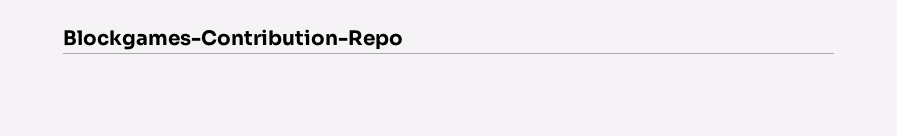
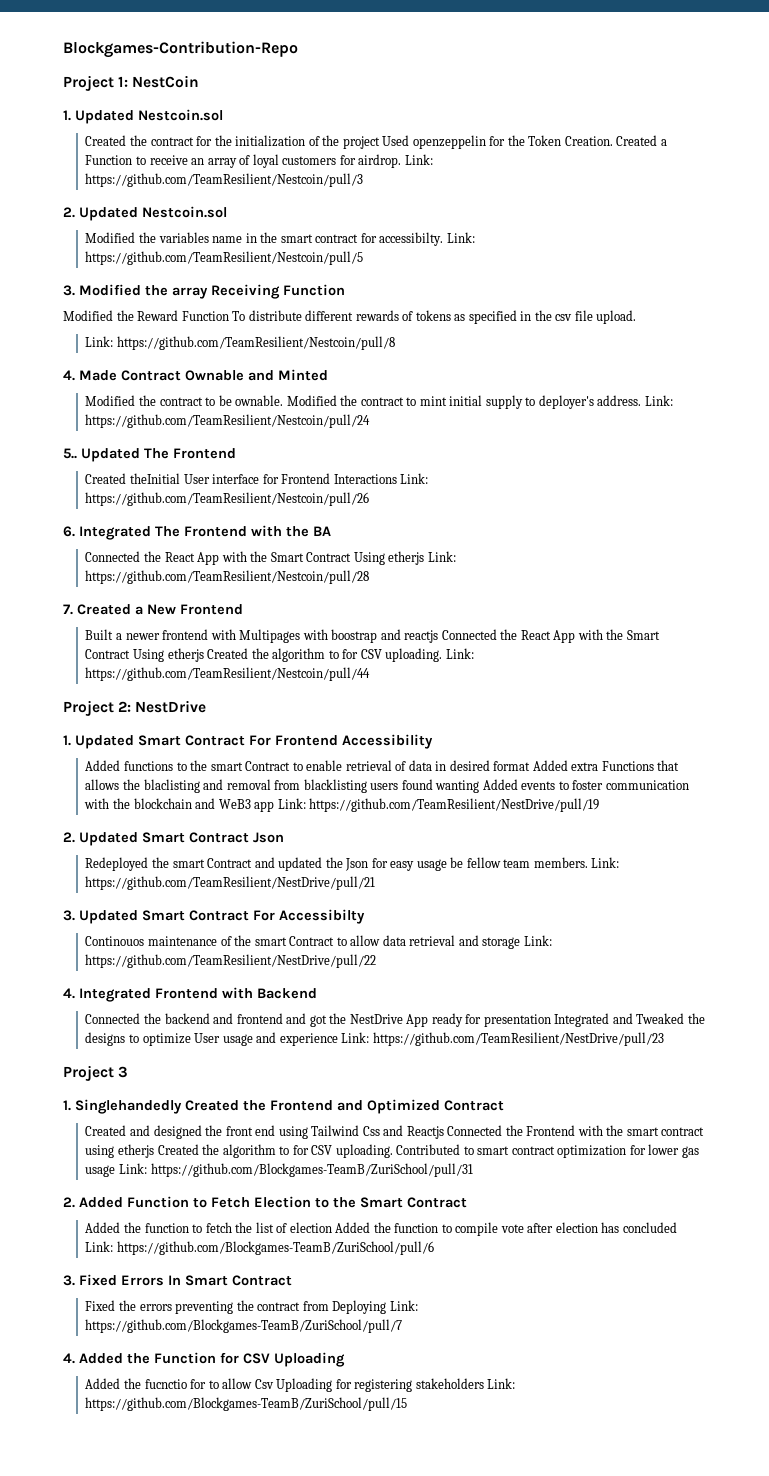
(403, 39) none -> [63,75,200,91] [63,109,223,124] [85,135,667,149] [85,154,433,168] [85,173,364,187] [63,206,227,221] [85,232,475,246] [85,251,364,265] [63,284,345,299] [63,310,637,324] [85,336,395,350] [63,369,328,381] [85,395,673,409] [85,414,371,428] [63,448,236,462] [85,473,429,484] [85,492,370,506] [63,525,331,540] [85,551,456,565] [85,570,370,584] [63,604,243,615] [85,629,660,643] [85,648,474,662] [85,667,371,681] [63,700,207,716] [63,734,433,749] [85,760,680,771] [85,779,689,793] [84,798,600,812] [63,832,284,846] [85,857,620,871] [85,876,376,890] [63,909,365,924] [85,935,552,949] [85,954,377,968] [63,987,317,1002] [85,1013,705,1027] [85,1032,664,1046] [63,1065,129,1081] [63,1099,504,1114] [85,1125,705,1139] [85,1144,699,1158] [85,1163,473,1177] [63,1196,467,1208] [85,1222,677,1236] [85,1241,434,1255] [63,1274,292,1286] [85,1300,418,1314] [85,1319,403,1333] [63,1352,345,1367] [85,1378,516,1392] [85,1397,408,1411] // Project 1: NestCoin // 1. Updated Nestcoin.sol // Created the contract for the initialization of the project Used openzeppelin for the Token Creation. Created a Function to receive an array of loyal customers for airdrop. Link: https://github.com/TeamResilient/Nestcoin/pull/3 // 2. Updated Nestcoin.sol // Modified the variables name in the smart contract for accessibilty. Link: https://github.com/TeamResilient/Nestcoin/pull/5 // 3. Modified the array Receiving Function // Modified the Reward Function To distribute different rewards of tokens as specified in the csv file upload. // Link: https://github.com/TeamResilient/Nestcoin/pull/8 // 4. Made Contract Ownable and Minted // Modified the contract to be ownable. Modified the contract to mint initial supply to deployer's address. Link: https://github.com/TeamResilient/Nestcoin/pull/24 // 5.. Updated The Frontend // Created theInitial User interface for Frontend Interactions Link: https://github.com/TeamResilient/Nestcoin/pull/26 // 6. Integrated The Frontend with the BA // Connected the React App with the Smart Contract Using etherjs Link: https://github.com/TeamResilient/Nestcoin/pull/28 // 7. Created a New Frontend // Built a newer frontend with Multipages with boostrap and reactjs Connected the React App with the Smart Contract Using etherjs Created the algorithm to for CSV uploading. Link: https://github.com/TeamResilient/Nestcoin/pull/44 // Project 2: NestDrive // 1. Updated Smart Contract For Frontend Accessibility // Added functions to the smart Contract to enable retrieval of data in desired format Added extra Functions that allows the blaclisting and removal from blacklisting users found wanting Added events to foster communication with the blockchain and WeB3 app Link: https://github.com/TeamResilient/NestDrive/pull/19 // 2. Updated Smart Contract Json // Redeployed the smart Contract and updated the Json for easy usage be fellow team members. Link: https://github.com/TeamResilient/NestDrive/pull/21 // 3. Updated Smart Contract For Accessibilty // Continouos maintenance of the smart Contract to allow data retrieval and storage Link: https://github.com/TeamResilient/NestDrive/pull/22 // 4. Integrated Frontend with Backend // Connected the backend and frontend and got the NestDrive App ready for presentation Integrated and Tweaked the designs to optimize User usage and experience Link: https://github.com/TeamResilient/NestDrive/pull/23 // Project 3 // 1. Singlehandedly Created the Frontend and Optimized Contract // Created and designed the front end using Tailwind Css and Reactjs Connected the Frontend with the smart contract using etherjs Created the algorithm to for CSV uploading. Contributed to smart contract optimization for lower gas usage Link: https://github.com/Blockgames-TeamB/ZuriSchool/pull/31 // 2. Added Function to Fetch Election to the Smart Contract // Added the function to fetch the list of election Added the function to compile vote after election has concluded Link: https://github.com/Blockgames-TeamB/ZuriSchool/pull/6 // 3. Fixed Errors In Smart Contract // Fixed the errors preventing the contract from Deploying Link: https://github.com/Blockgames-TeamB/ZuriSchool/pull/7 // 4. Added the Function for CSV Uploading // Added the fucnctio for to allow Csv Uploading for registering stakeholders Link: https://github.com/Blockgames-TeamB/ZuriSchool/pull/15

